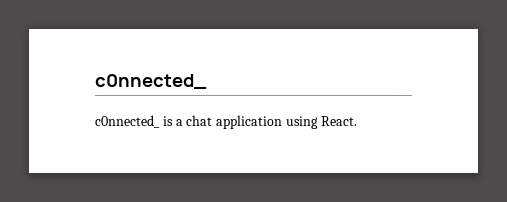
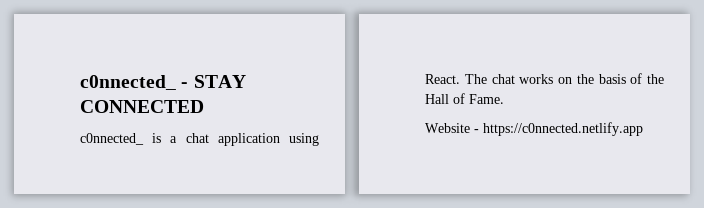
[95,74,207,89] c0nnected_ -> [80,75,246,90] [80,100,204,113] c0nnected_ - STAY CONNECTED
(357, 121) none -> [464,73,664,84] [425,93,504,104] [425,122,643,136] The chat works on the basis of the Hall of Fame. // Website - https://c0nnected.netlify.app

